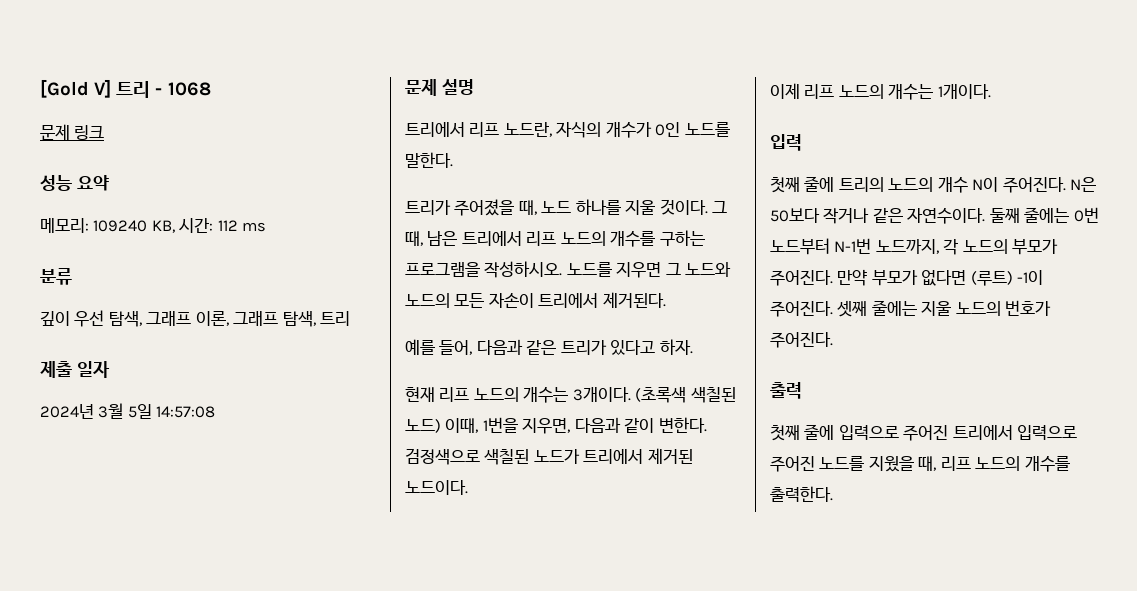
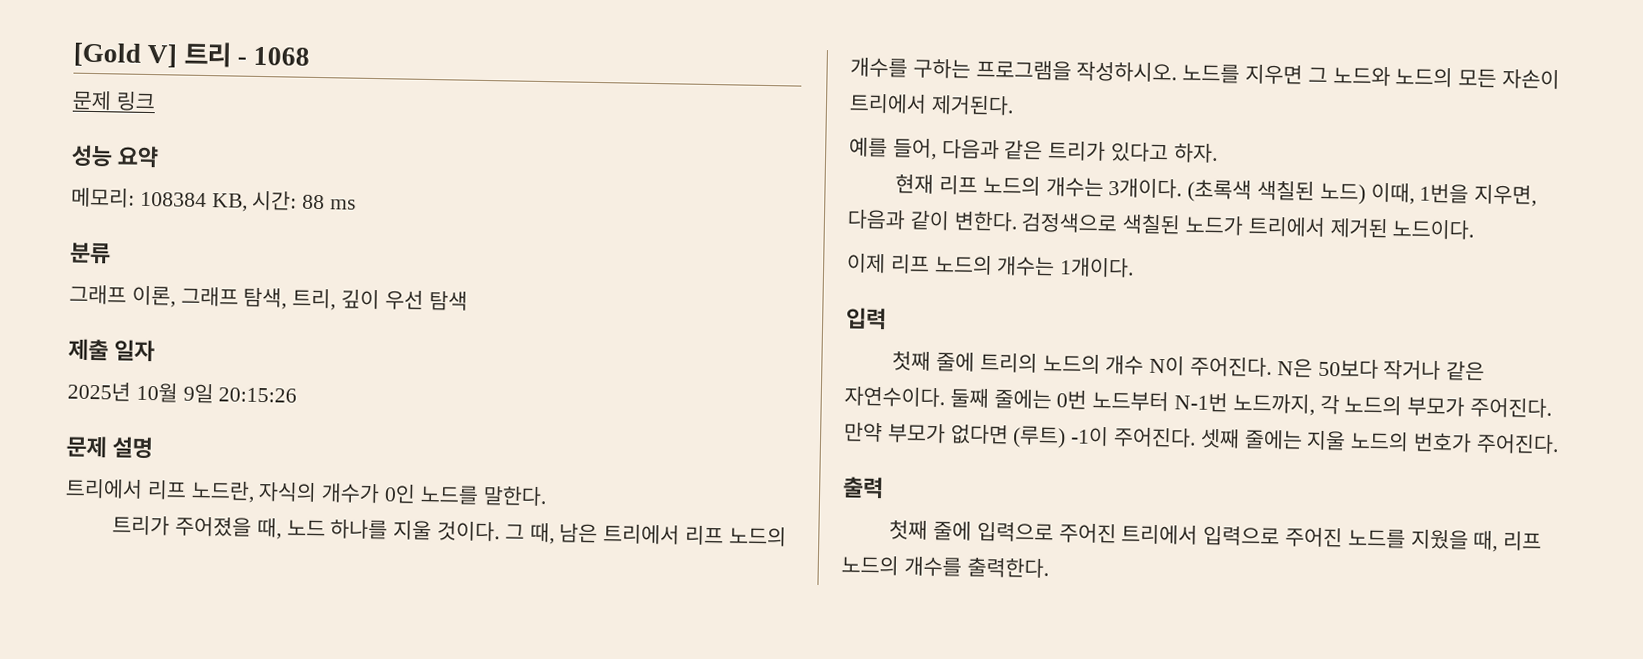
[93,220,148,232] 109240 -> [139,191,207,208] 108384
[217,220,238,231] 112 -> [302,194,326,210] 88
[40,310,142,327] 깊이 우선 탐색, -> (111, 253) none
[320,311,351,326] [40,361,110,378] [40,403,216,419] 트리 // 제출 일자 // 2024년 3월 5일 14:57:08 -> [292,288,468,311] [68,338,156,363] [67,381,298,404] 트리, 깊이 우선 탐색 // 제출 일자 // 2025년 10월 9일 20:15:26

